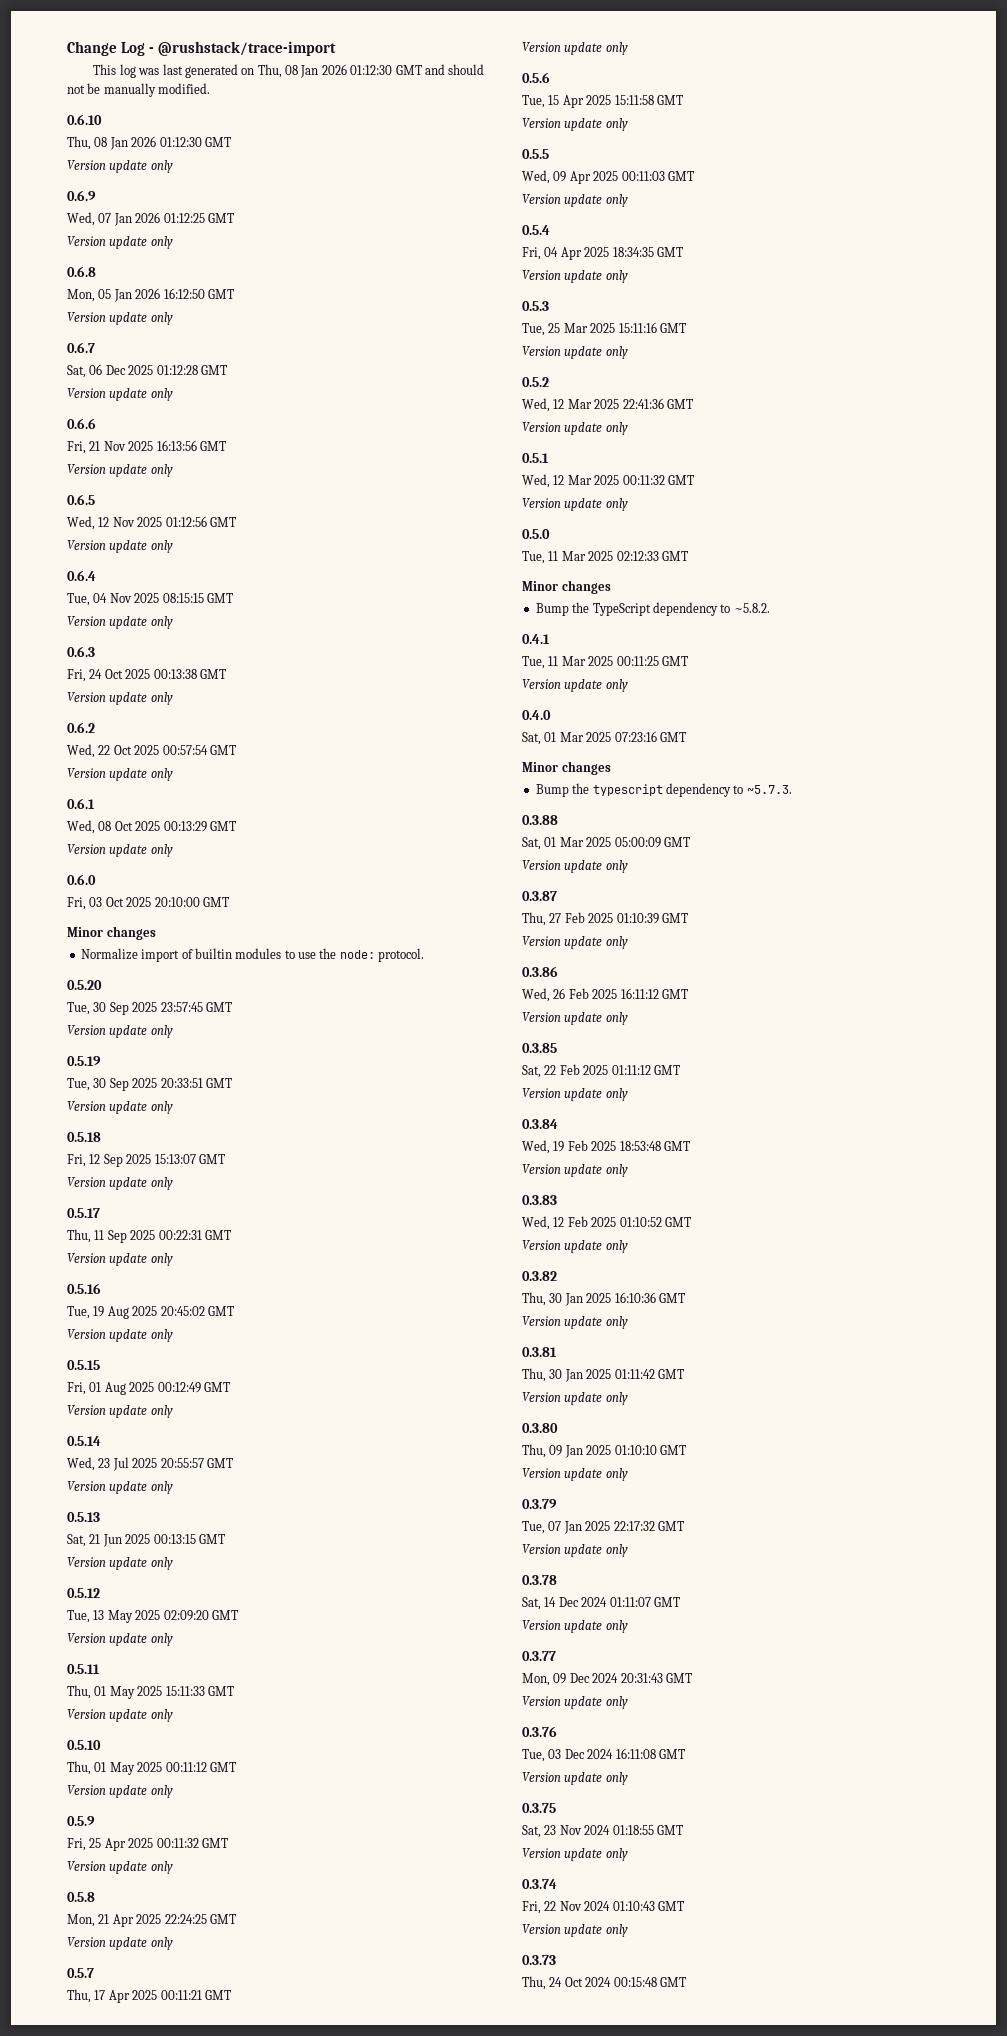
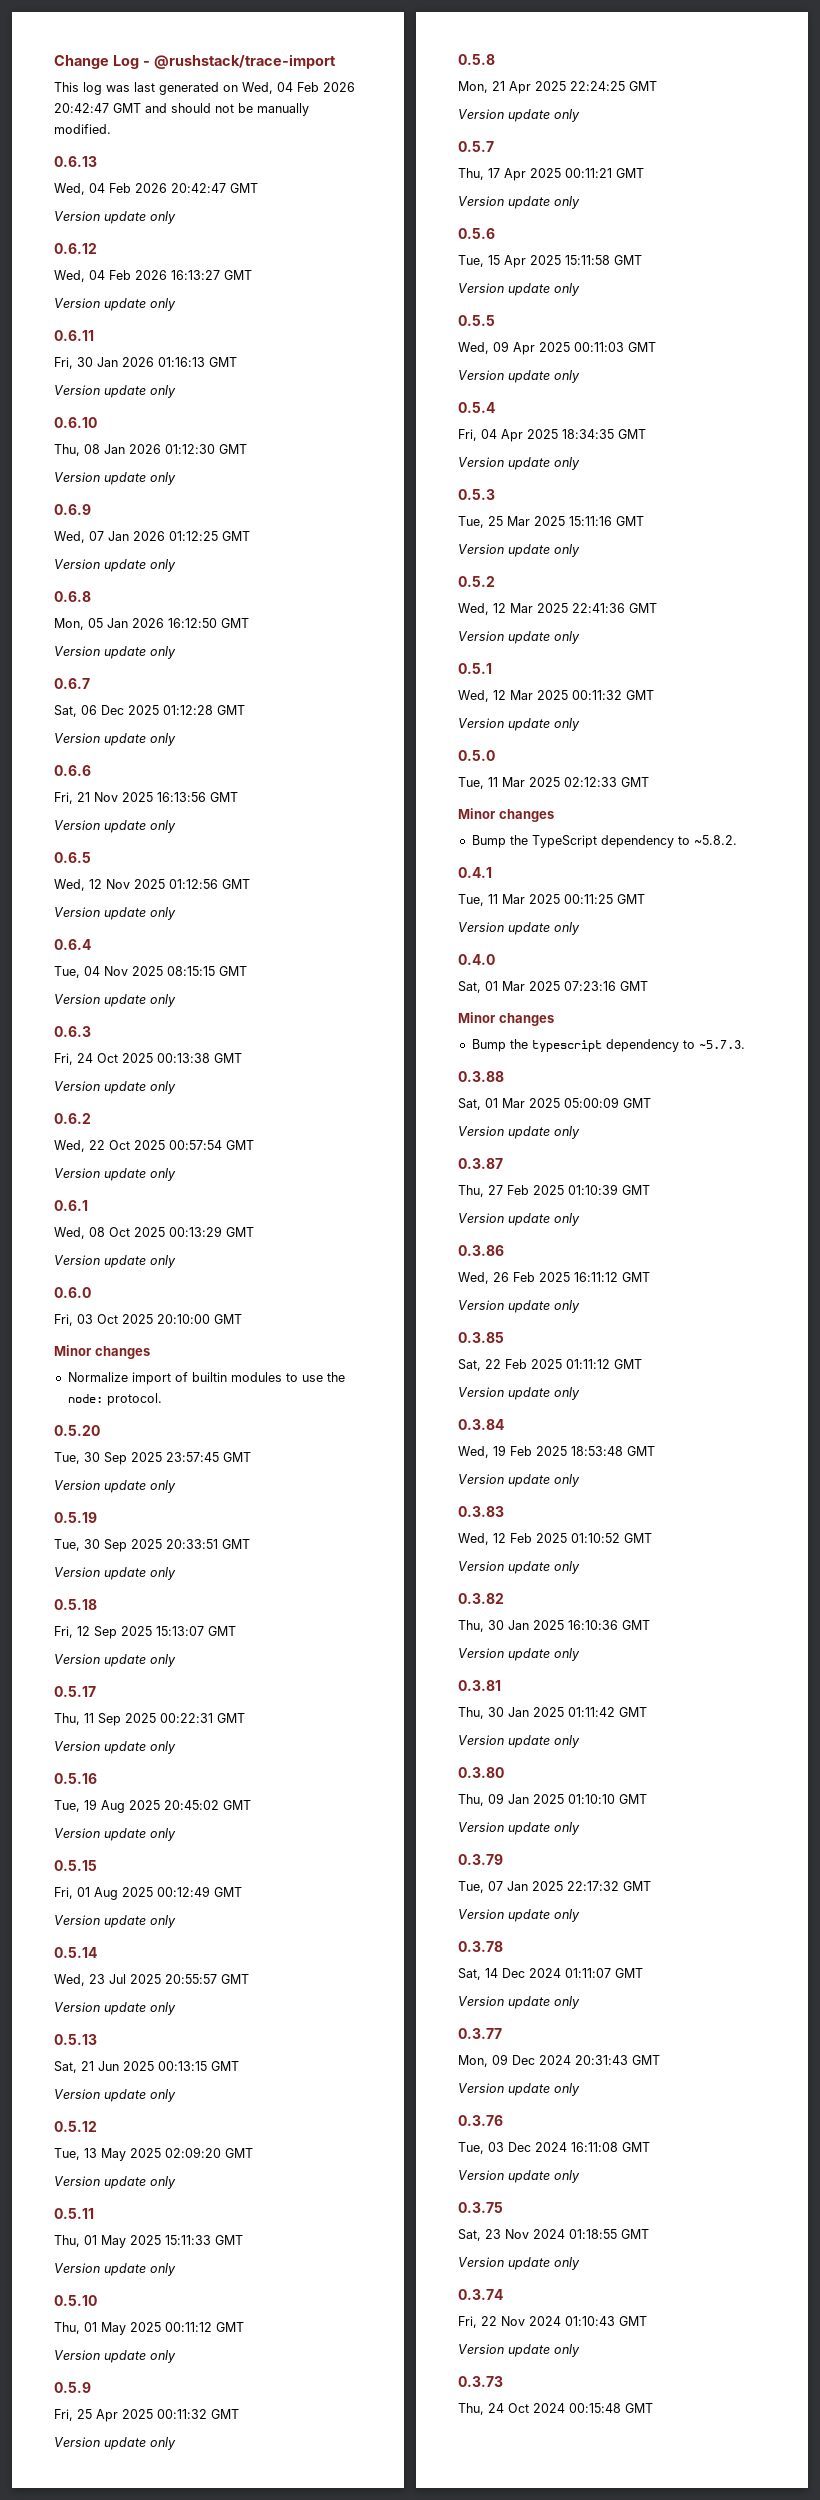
[257,64,393,78] Thu, 08 Jan 2026 01:12:30 -> [242,82,355,94] [54,103,109,113] Wed, 04 Feb 2026 20:42:47
(211, 88) none -> [54,156,97,167] [54,183,258,195] [54,211,176,224] [54,243,97,254] [54,270,252,282] [54,298,176,311] [54,330,94,341] [54,357,237,369] [54,385,176,398] // 0.6.13 // Wed, 04 Feb 2026 20:42:47 GMT // Version update only // 0.6.12 // Wed, 04 Feb 2026 16:13:27 GMT // Version update only // 0.6.11 // Fri, 30 Jan 2026 01:16:13 GMT // Version update only

